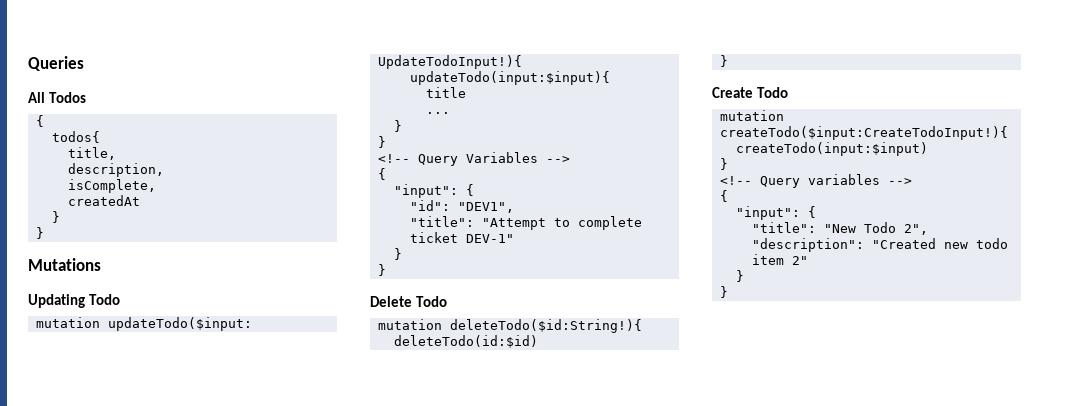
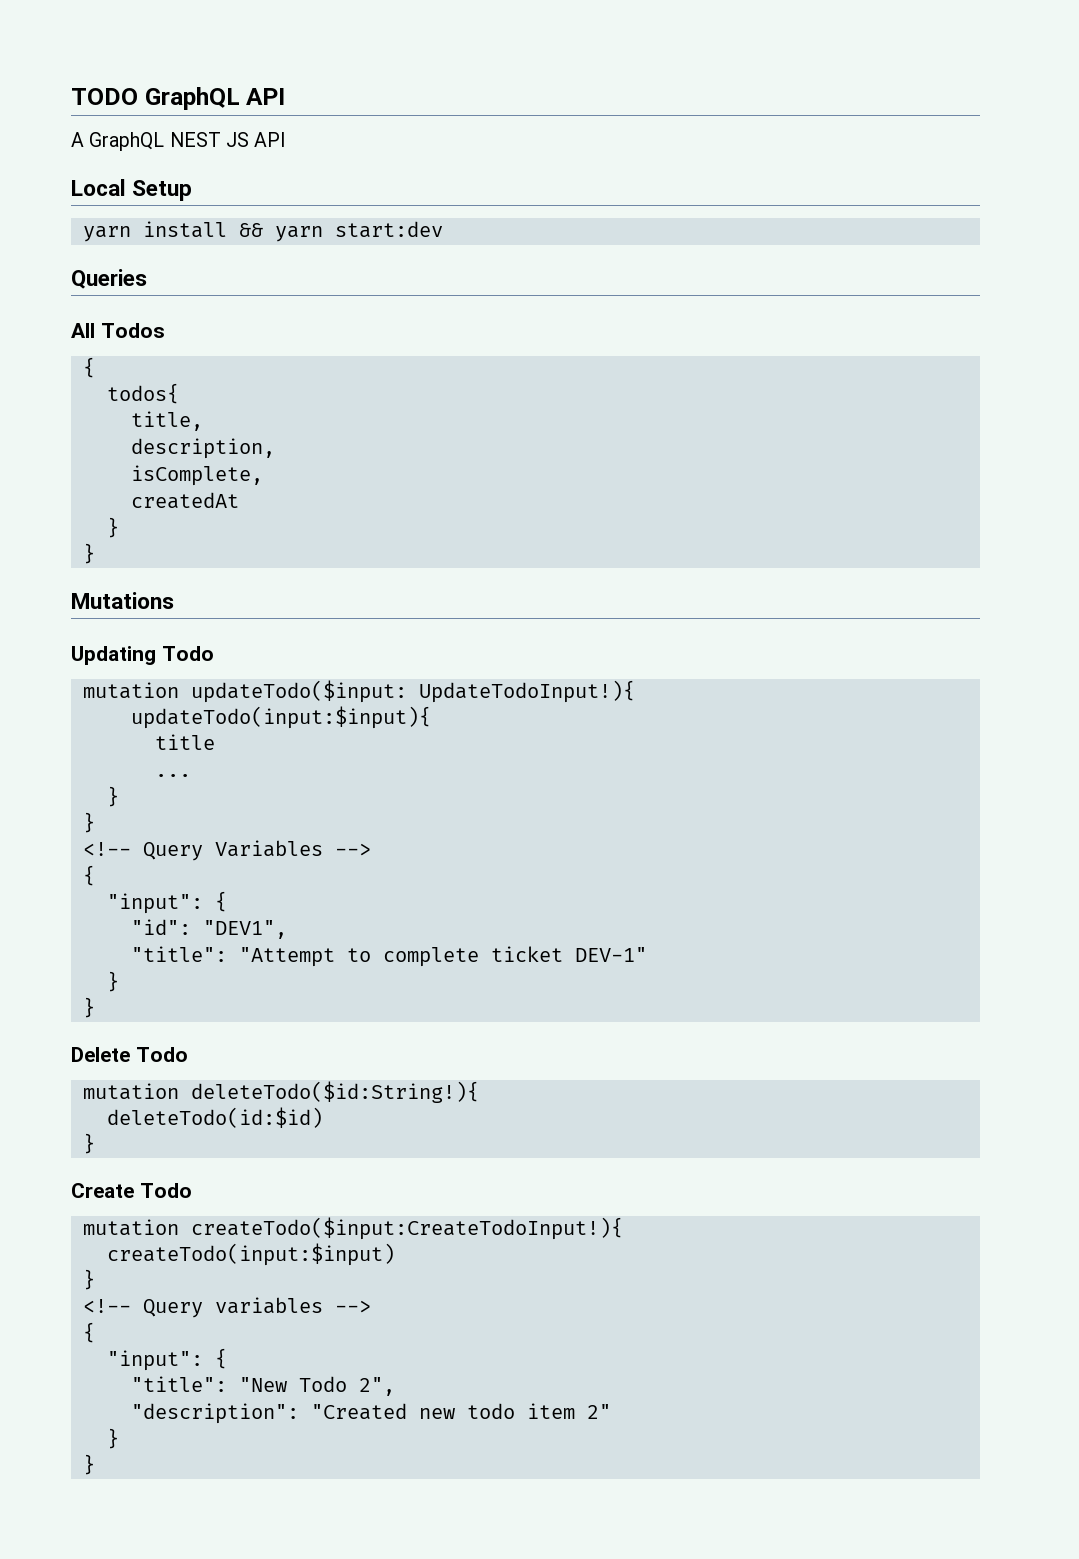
(28, 63) none -> [71,87,286,110] [71,132,286,151] [71,179,193,201] [82,221,443,242] TODO GraphQL API // A GraphQL NEST JS API // Local Setup // yarn install && yarn start:dev //

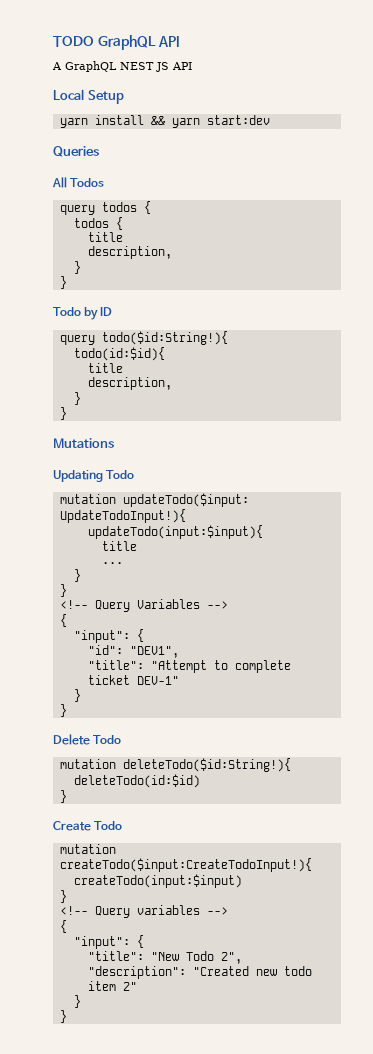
[82,357,95,378] [106,383,179,404] [130,411,203,431] [130,438,275,459] [130,465,263,486] [130,492,239,509] { // todos{ // title, // description, // isComplete, // createdAt -> [59,201,151,215] [73,217,123,230] [87,232,123,242] [87,246,172,259] [73,261,81,274] [59,276,67,289] [53,307,113,320] [59,331,228,345] [73,347,165,361] [87,363,123,373] [87,377,172,390] query todos { // todos { // title // description, // } // } // Todo by ID // query todo($id:String!){ // todo(id:$id){ // title // description,

